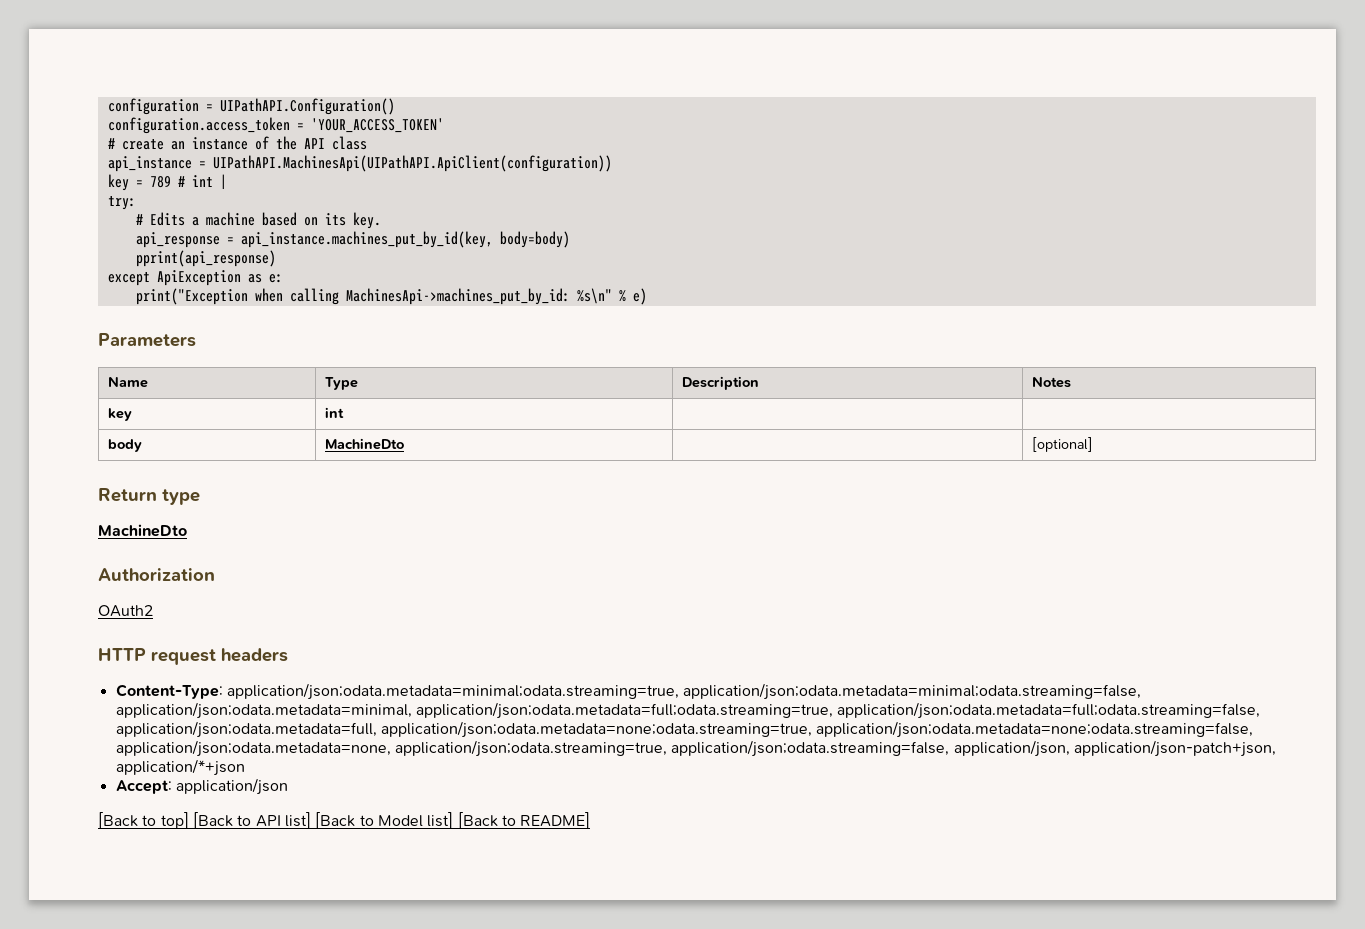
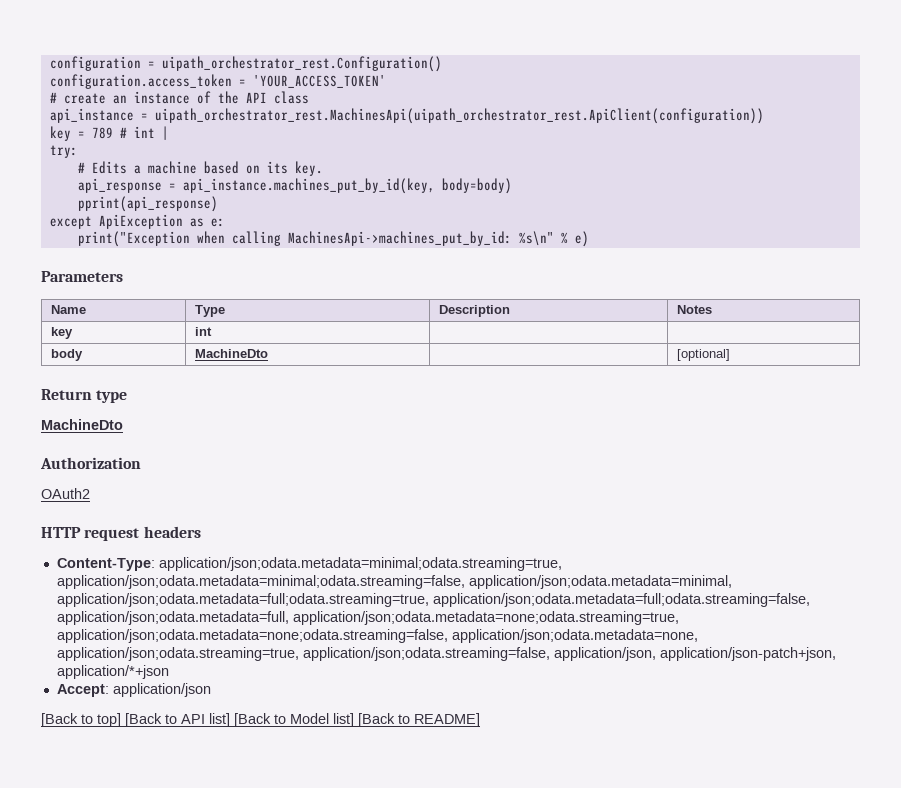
[219,98,395,115] UIPathAPI.Configuration() -> [161,56,442,72] uipath_orchestrator_rest.Configuration()
[212,155,612,172] UIPathAPI.MachinesApi(UIPathAPI.ApiClient(configuration)) -> [154,108,764,124] uipath_orchestrator_rest.MachinesApi(uipath_orchestrator_rest.ApiClient(configuration))

